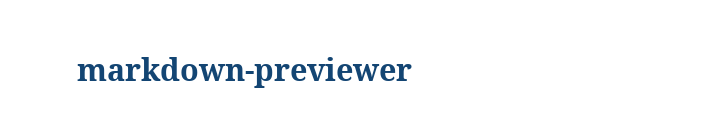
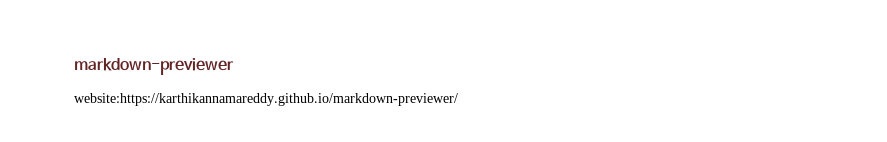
(412, 72) none -> [74,93,458,106] // website:https://karthikannamareddy.github.io/markdown-previewer/

